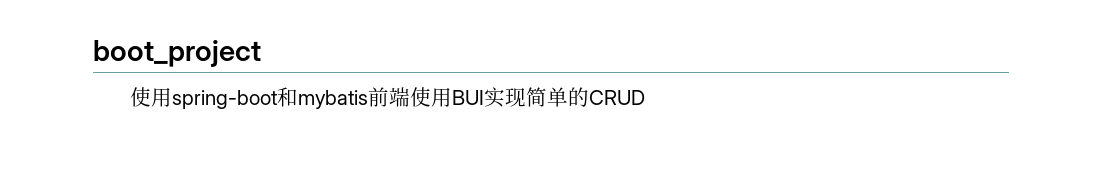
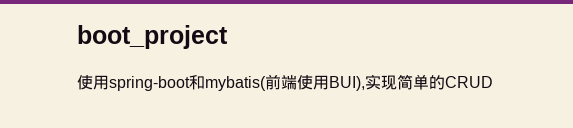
[297,90,368,109] mybatis -> [205,76,266,91] mybatis(
[451,90,484,105] BUI -> [329,76,365,91] BUI),

